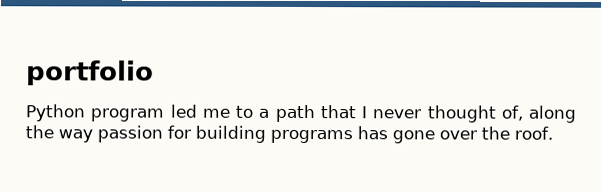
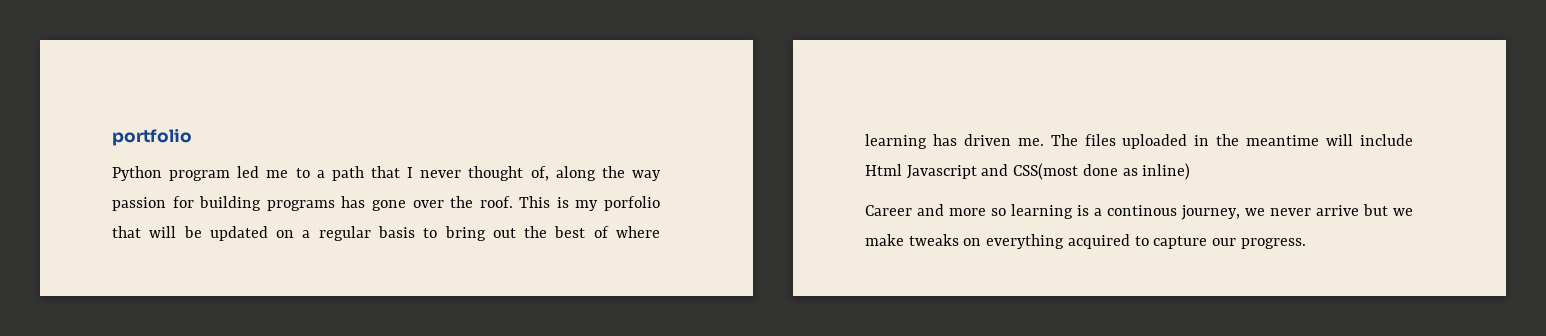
(553, 133) none -> [519,196,660,211] [112,226,660,241] [865,134,1413,149] [865,163,1191,180] [865,204,1413,220] [865,234,1306,249] This is my porfolio that will be updated on a regular basis to bring out the best of where learning has driven me. The files uploaded in the meantime will include Html Javascript and CSS(most done as inline) // Career and more so learning is a continous journey, we never arrive but we make tweaks on everything acquired to capture our progress.

